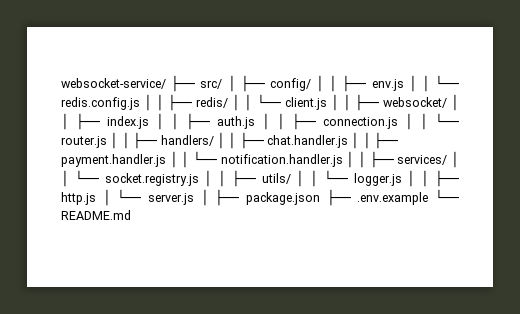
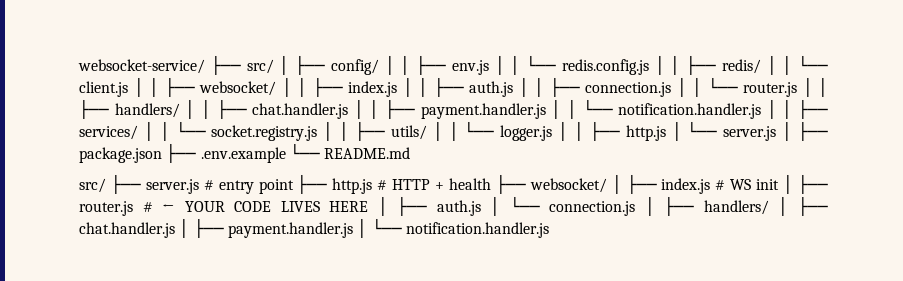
(131, 215) none -> [79,174,829,194] [79,196,828,216] [79,218,549,238] // src/ ├── server.js # entry point ├── http.js # HTTP + health ├── websocket/ │ ├── index.js # WS init │ ├── router.js # ← YOUR CODE LIVES HERE │ ├── auth.js │ └── connection.js │ ├── handlers/ │ ├── chat.handler.js │ ├── payment.handler.js │ └── notification.handler.js

